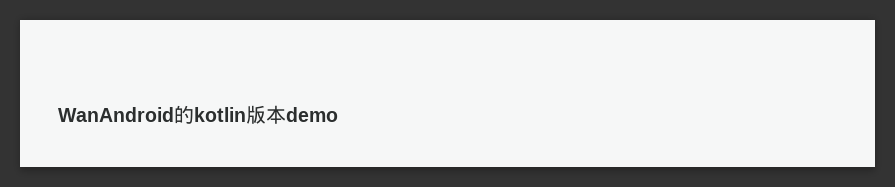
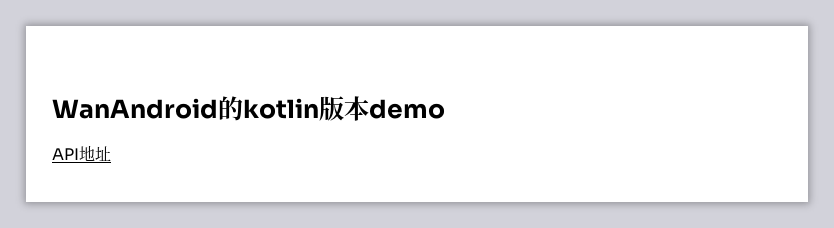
(338, 114) none -> [52,145,111,161] // API地址

